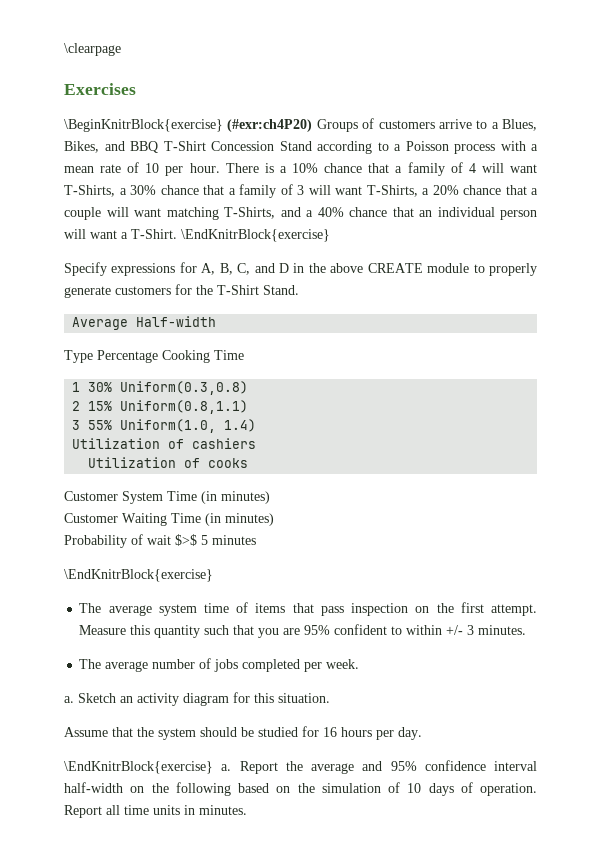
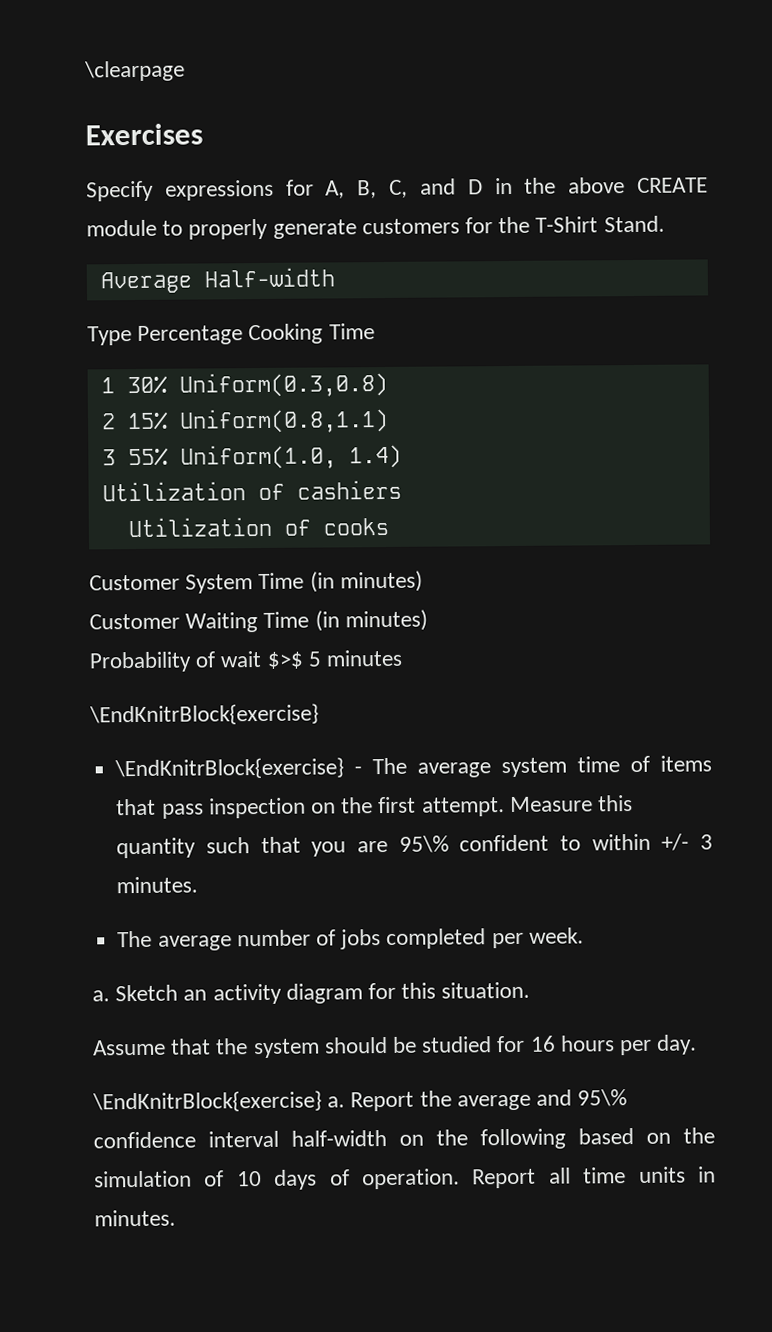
[64,118,537,132] [64,141,538,154] [64,162,537,176] [64,184,538,198] [64,207,537,220] [64,229,330,242] // \BeginKnitrBlock{exercise} (#exr:ch4P20) Groups of customers arrive to a Blues, Bikes, and BBQ T-Shirt Concession Stand according to a Poisson process with a mean rate of 10 per hour. There is a 10% chance that a family of 4 will want T-Shirts, a 30% chance that a family of 3 will want T-Shirts, a 20% chance that a couple will want matching T-Shirts, and a 40% chance that an individual person will want a T-Shirt. \EndKnitrBlock{exercise} -> (203, 134) none
(213, 575) none -> [114,757,363,780] \EndKnitrBlock{exercise} -
[304,625,331,635] 95% -> [398,835,449,853] 95\%
[390,761,417,771] 95% -> [577,1089,628,1107] 95\%

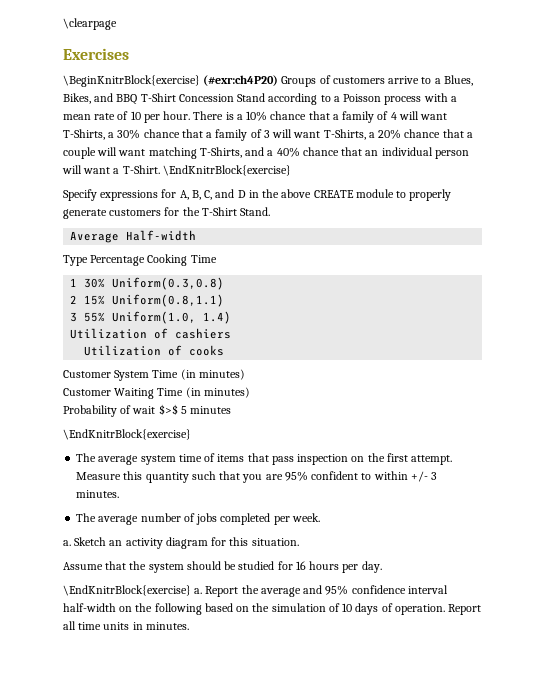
(203, 134) none -> [63,75,473,87] [63,93,457,105] [63,111,448,123] [63,129,473,141] [63,147,469,159] [62,165,291,176] // \BeginKnitrBlock{exercise} (#exr:ch4P20) Groups of customers arrive to a Blues, Bikes, and BBQ T-Shirt Concession Stand according to a Poisson process with a mean rate of 10 per hour. There is a 10% chance that a family of 4 will want T-Shirts, a 30% chance that a family of 3 will want T-Shirts, a 20% chance that a couple will want matching T-Shirts, and a 40% chance that an individual person will want a T-Shirt. \EndKnitrBlock{exercise}
[114,757,363,780] \EndKnitrBlock{exercise} - -> (191, 434) none
[398,835,449,853] 95\% -> [284,471,308,481] 95%
[577,1089,628,1107] 95\% -> [325,585,349,595] 95%

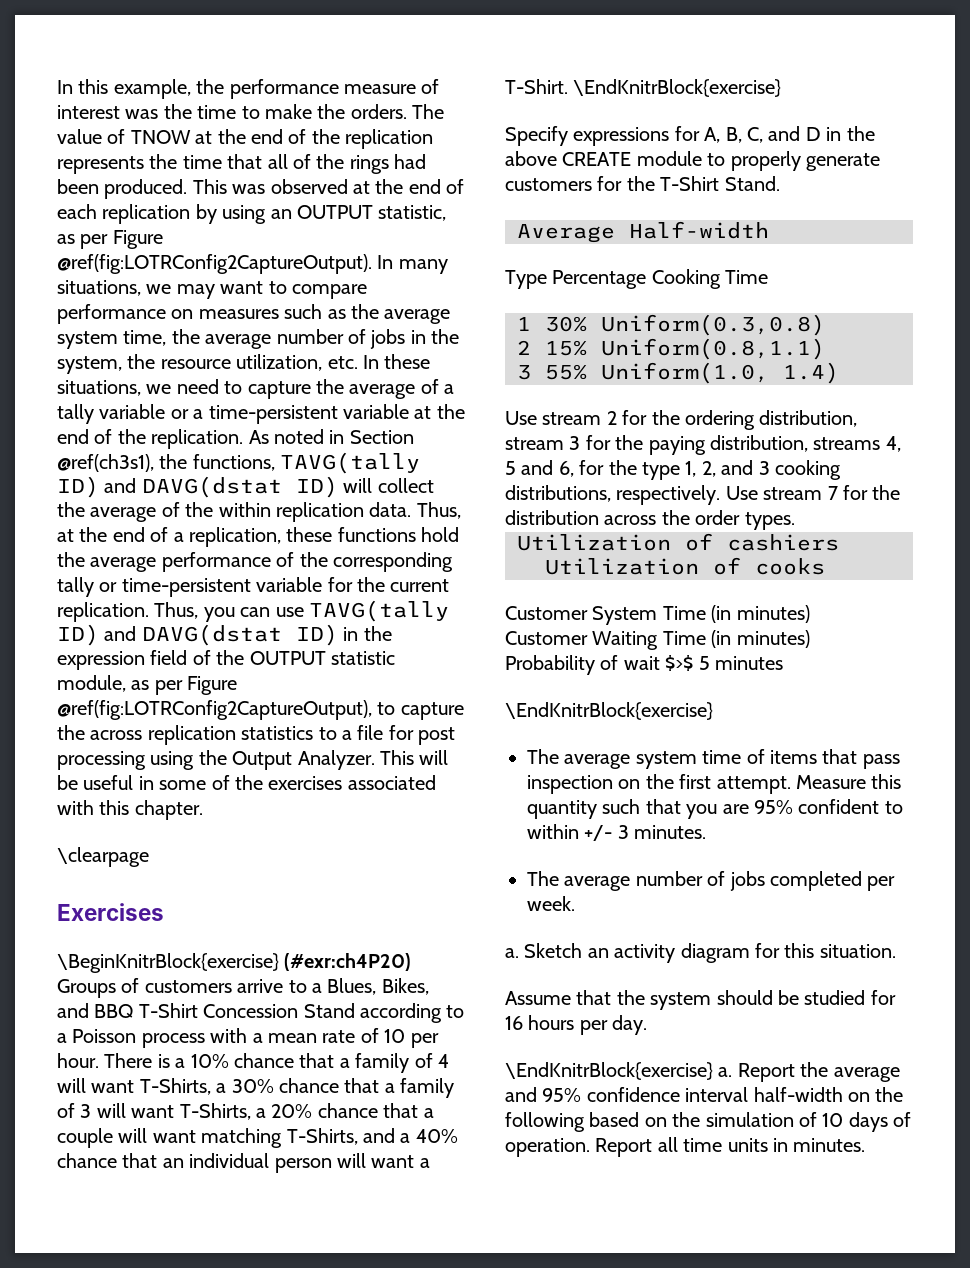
(63, 24) none -> [57,79,440,99] [57,104,445,119] [57,129,434,149] [57,154,427,174] [57,179,465,199] [57,204,447,224] [57,230,163,249] [57,254,448,274] [57,280,367,299] [57,304,451,324] [57,329,460,349] [57,354,431,374] [57,379,455,399] [57,404,465,424] [57,429,414,449] [57,452,421,474] [57,476,434,498] [57,502,461,522] [57,527,460,547] [57,552,453,572] [57,577,450,597] [57,600,449,622] [57,624,392,646] [57,650,395,670] [57,675,238,695] [57,700,464,720] [57,725,456,745] [57,750,449,770] [57,775,436,790] [57,800,203,820] In this example, the performance measure of interest was the time to make the orders. The value of TNOW at the end of the replication represents the time that all of the rings had been produced. This was observed at the end of each replication by using an OUTPUT statistic, as per Figure @ref(fig:LOTRConfig2CaptureOutput). In many situations, we may want to compare performance on measures such as the average system time, the average number of jobs in the system, the resource utilization, etc. In these situations, we need to capture the average of a tally variable or a time-persistent variable at the end of the replication. As noted in Section @ref(ch3s1), the functions, TAVG(tally ID) and DAVG(dstat ID) will collect the average of the within replication data. Thus, at the end of a replication, these functions hold the average performance of the corresponding tally or time-persistent variable for the current replication. Thus, you can use TAVG(tally ID) and DAVG(dstat ID) in the expression field of the OUTPUT statistic module, as per Figure @ref(fig:LOTRConfig2CaptureOutput), to capture the across replication statistics to a file for post processing using the Output Analyzer. This will be useful in some of the exercises associated with this chapter. //
(232, 317) none -> [505,410,858,430] [505,435,901,455] [505,460,841,480] [505,485,901,505] [505,510,795,530] // Use stream 2 for the ordering distribution, stream 3 for the paying distribution, streams 4, 5 and 6, for the type 1, 2, and 3 cooking distributions, respectively. Use stream 7 for the distribution across the order types.

